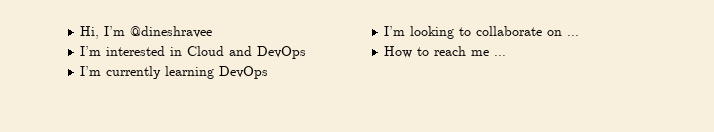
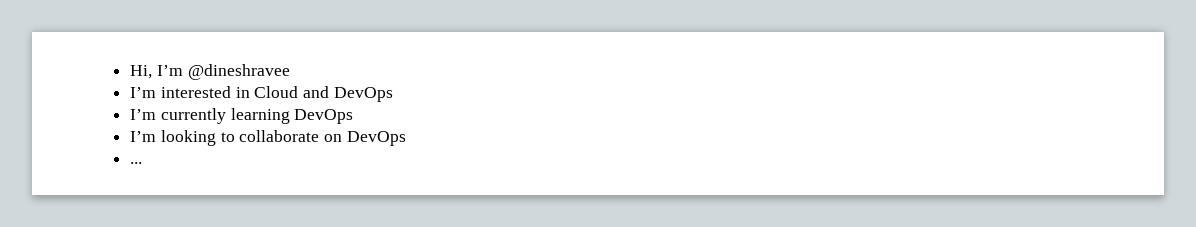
[567,35,580,36] [384,46,507,58] ... // How to reach me ... -> [346,131,406,146] [130,162,143,164] DevOps // ...

